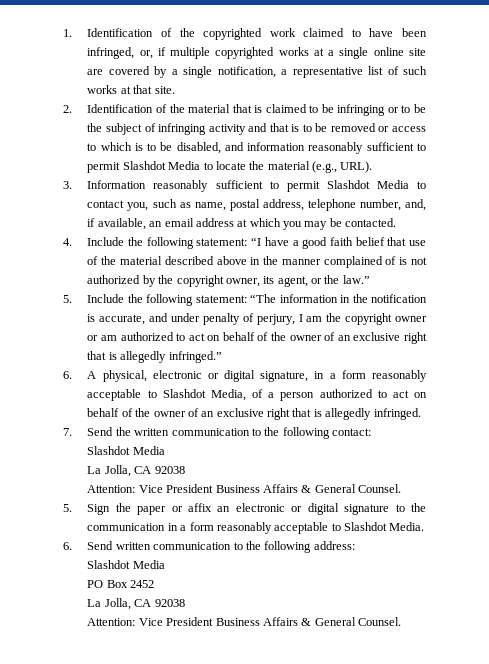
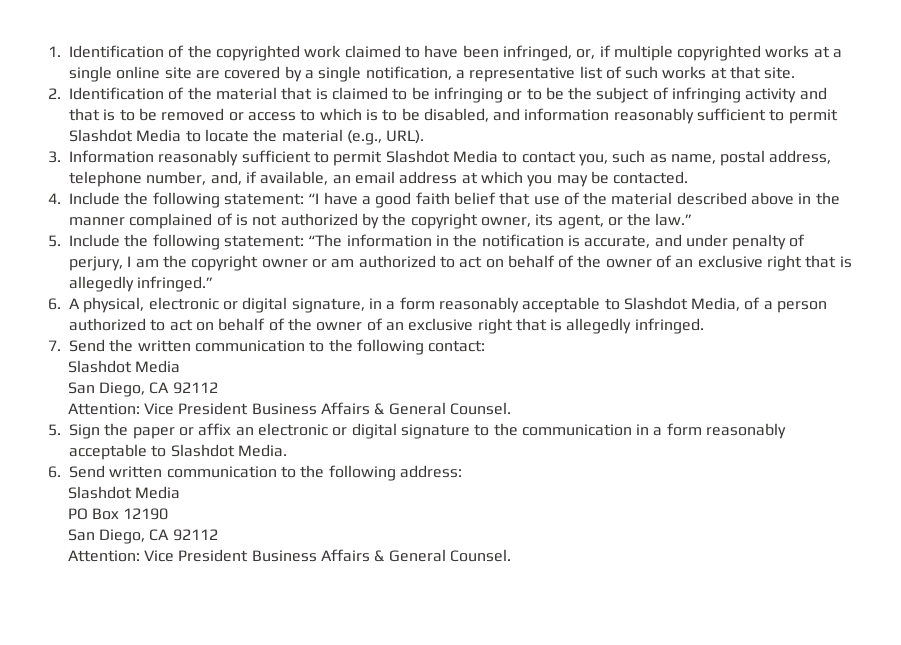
[87,465,185,477] La Jolla, CA 92038 -> [67,382,218,397] San Diego, CA 92112
[130,580,155,588] [87,598,185,610] 2452 // La Jolla, CA 92038 -> [123,508,169,520] [67,529,218,544] 12190 // San Diego, CA 92112

